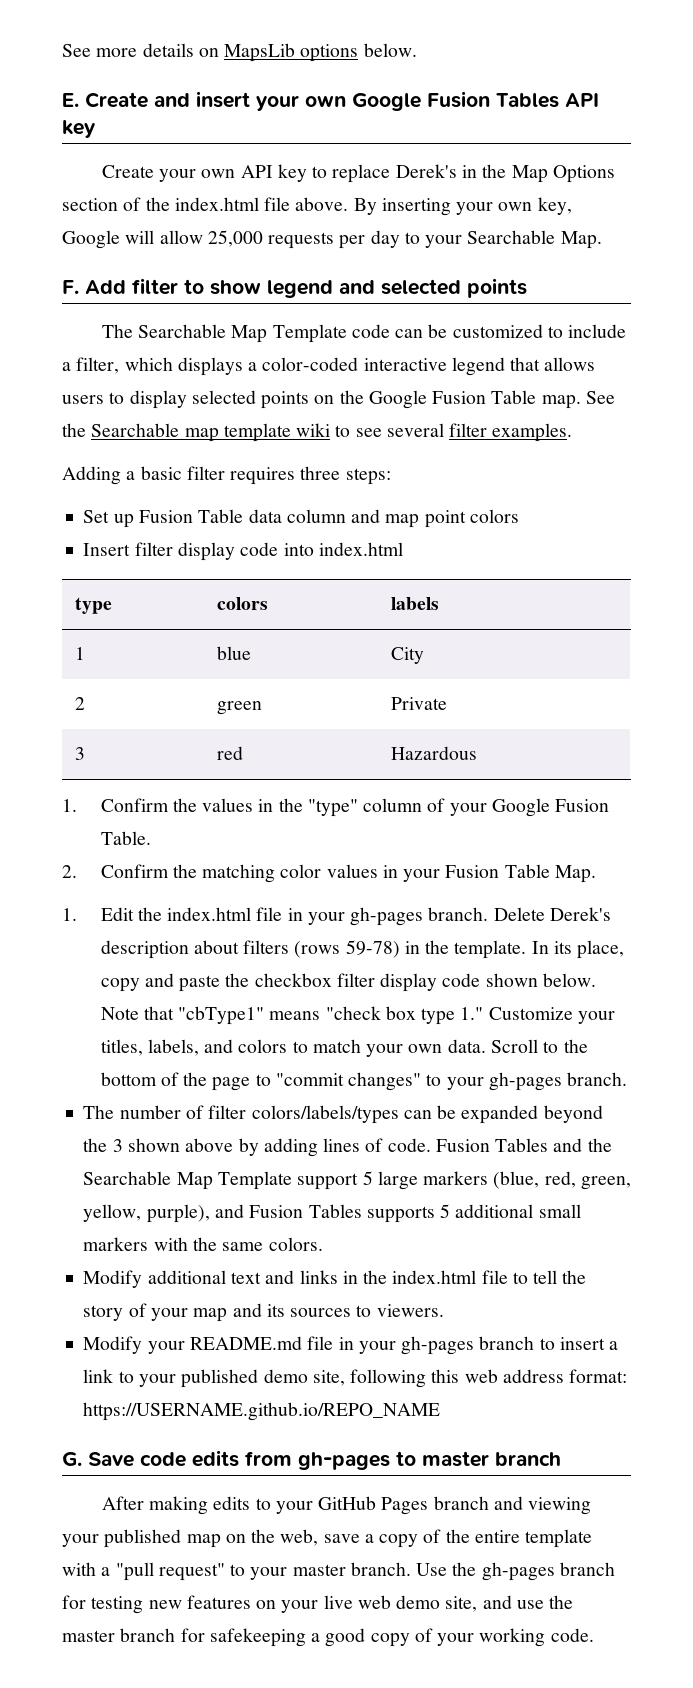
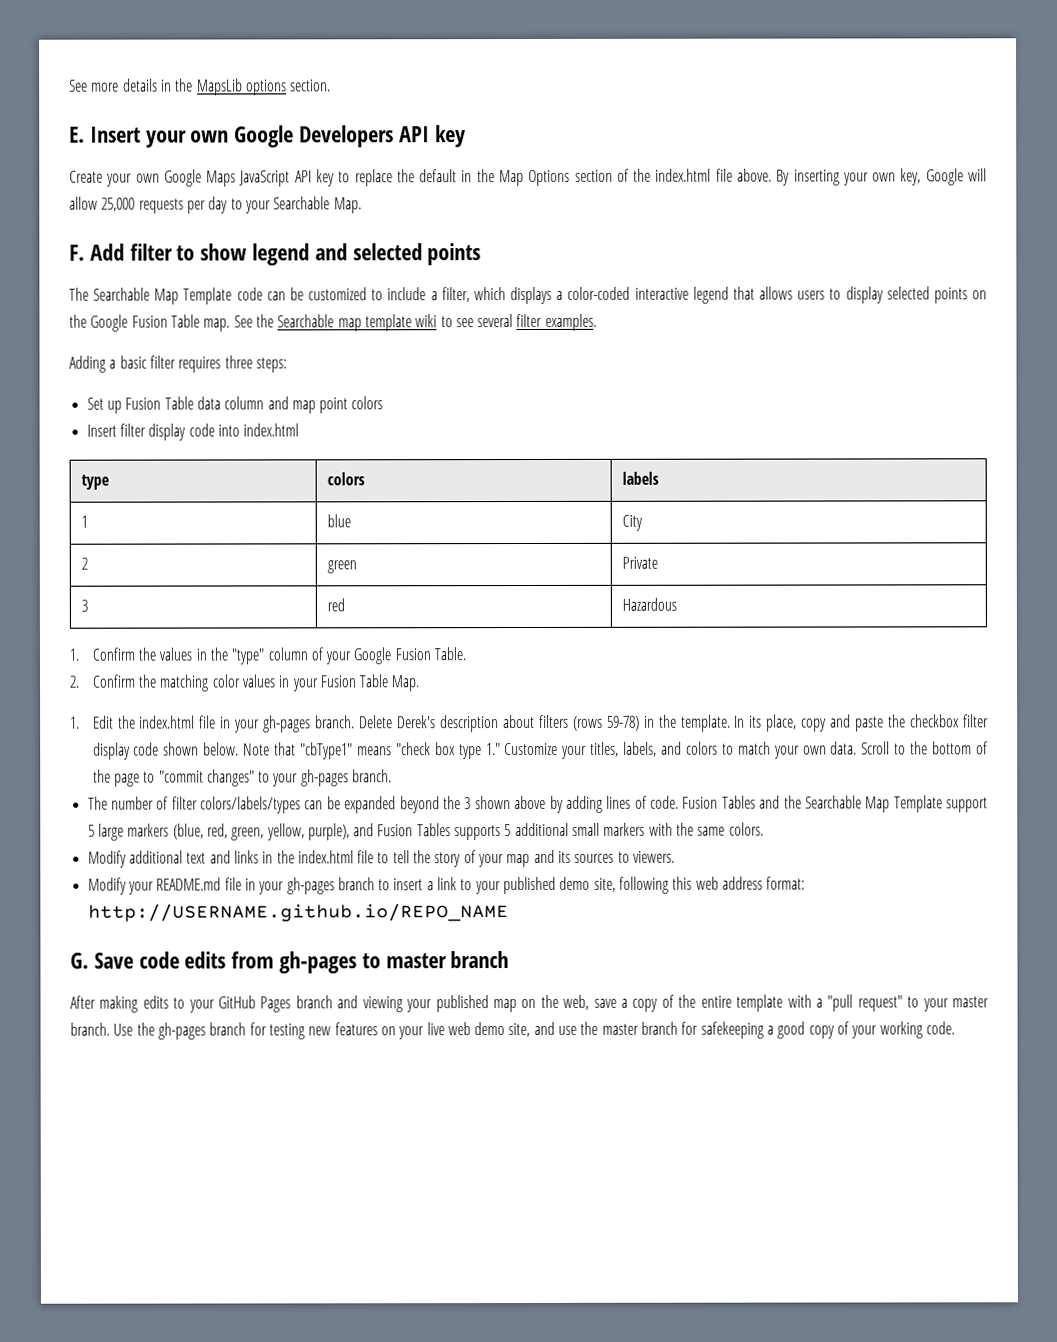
[198,48,219,57] on -> [160,78,194,92] in the
[363,43,417,57] below. -> [290,79,332,92] section.
[85,91,559,111] Create and insert your own Google Fusion Tables -> [89,125,395,148] Insert your own Google Developers
(236, 173) none -> [163,169,291,187] Google Maps JavaScript
[395,164,457,178] Derek's -> [396,169,458,183] the default
[83,1402,441,1421] https://USERNAME.github.io/REPO_NAME -> [87,903,509,922] http://USERNAME.github.io/REPO_NAME

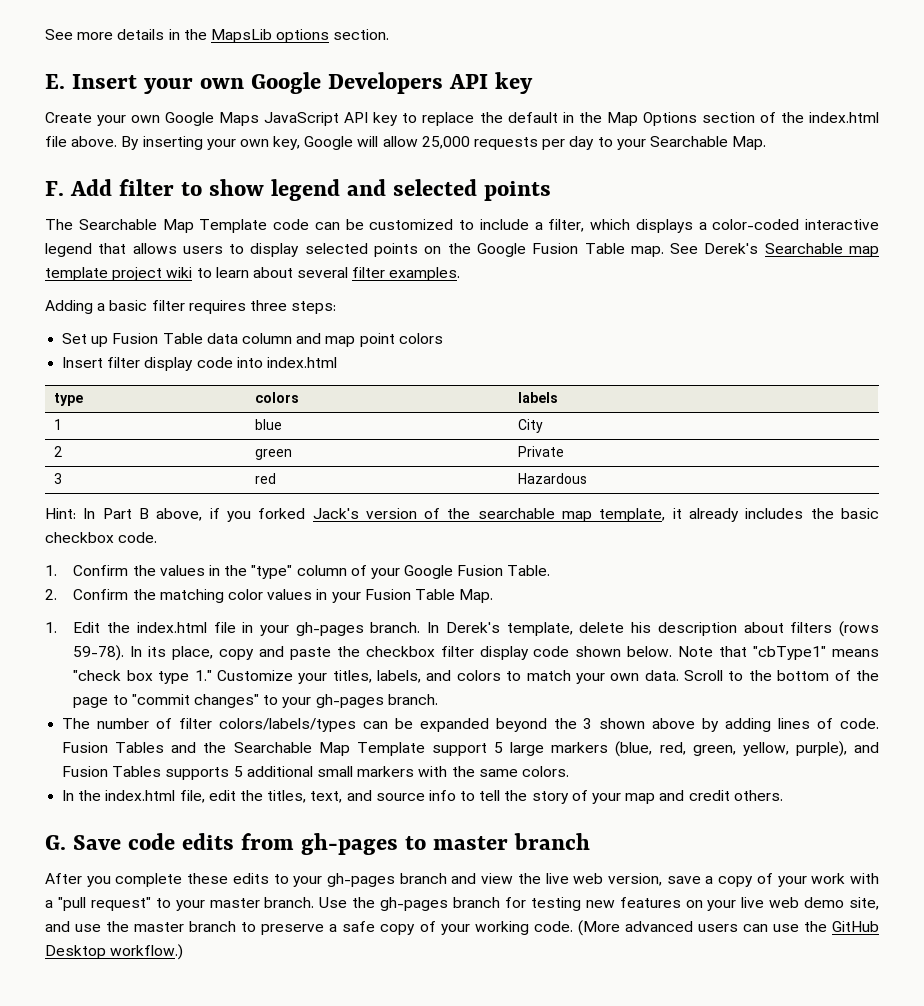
[255,314,274,328] the -> [704,243,759,254] Derek's
(412, 323) none -> [112,267,163,281] project
[455,318,474,328] see -> [215,267,293,278] learn about
(678, 604) none -> [45,508,879,522] [45,532,158,543] // Hint: In Part B above, if you forked Jack's version of the searchable map template, it already includes the basic checkbox code.
[359,714,731,733] Delete Derek's description about filters (rows 59-78) in the template. -> [427,621,879,637] [73,645,125,661] In Derek's template, delete his description about filters (rows 59-78).
[87,850,375,868] Modify additional text and links in the index.html file -> [62,790,456,803] In the index.html file, edit the titles, text, and source info
[558,850,675,863] [87,876,806,895] [87,903,509,922] its sources to viewers. // Modify your README.md file in your gh-pages branch to insert a link to your published demo site, following this web address format: http://USERNAME.github.io/REPO_NAME -> [688,790,783,801] credit others.
[99,994,590,1013] making edits to your GitHub Pages branch and viewing your published map on the web, -> [86,873,662,887] you complete these edits to your gh-pages branch and view the live web version,
[678,994,784,1012] the entire template -> [777,873,846,887] your work
[681,1021,806,1039] for safekeeping a good -> [241,921,376,935] to preserve a safe
(955, 1028) none -> [577,920,879,936] [45,944,184,960] (More advanced users can use the GitHub Desktop workflow.)

